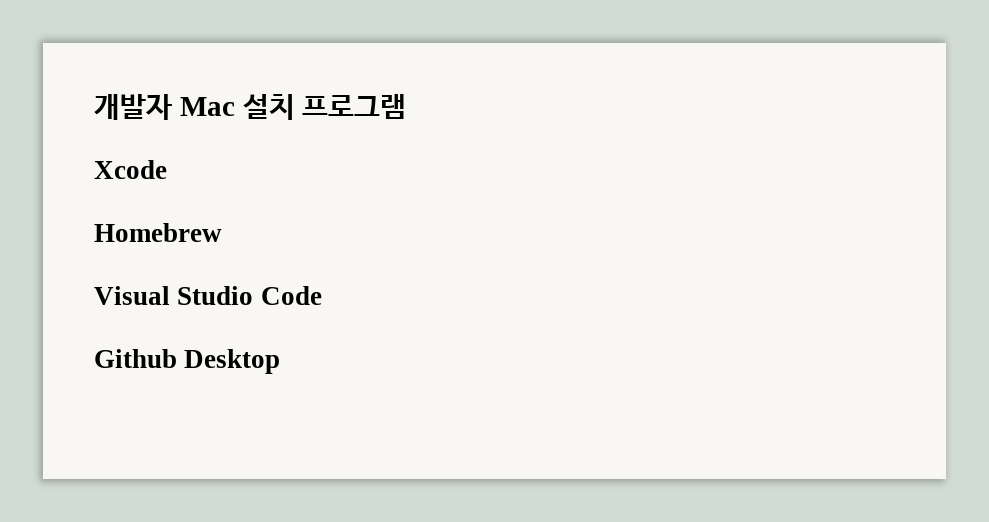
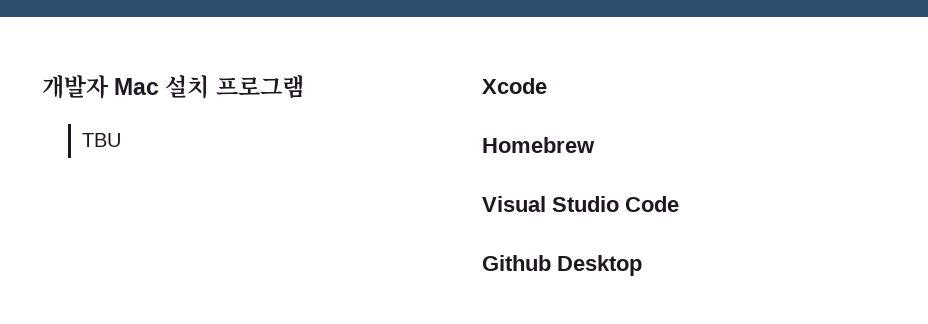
(407, 106) none -> [81,133,121,147] // TBU

